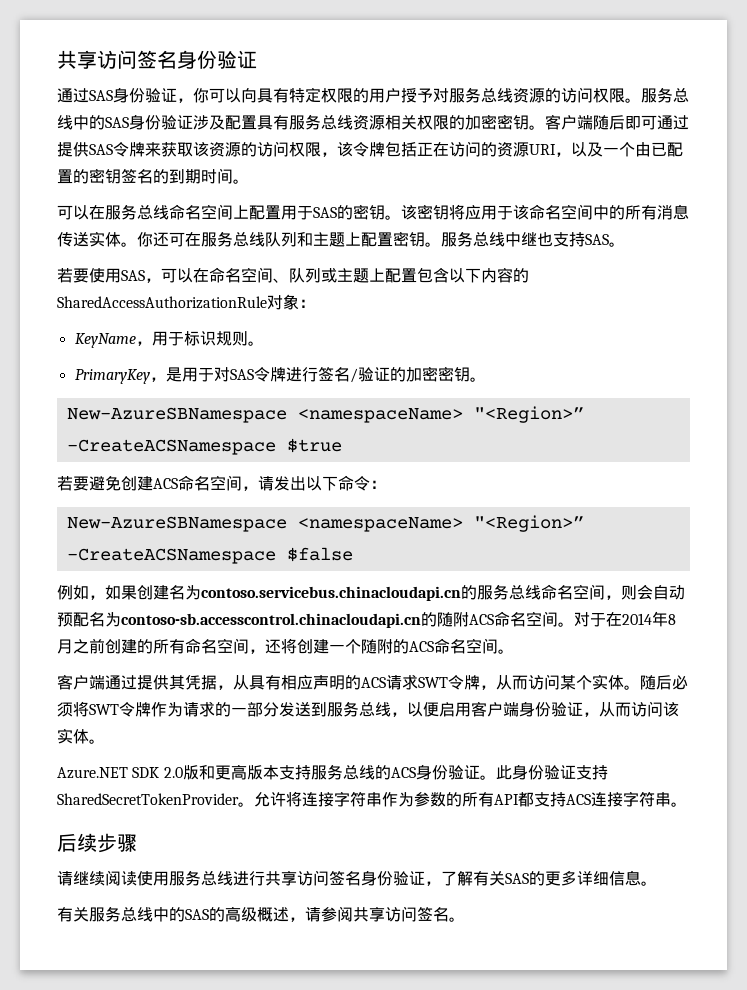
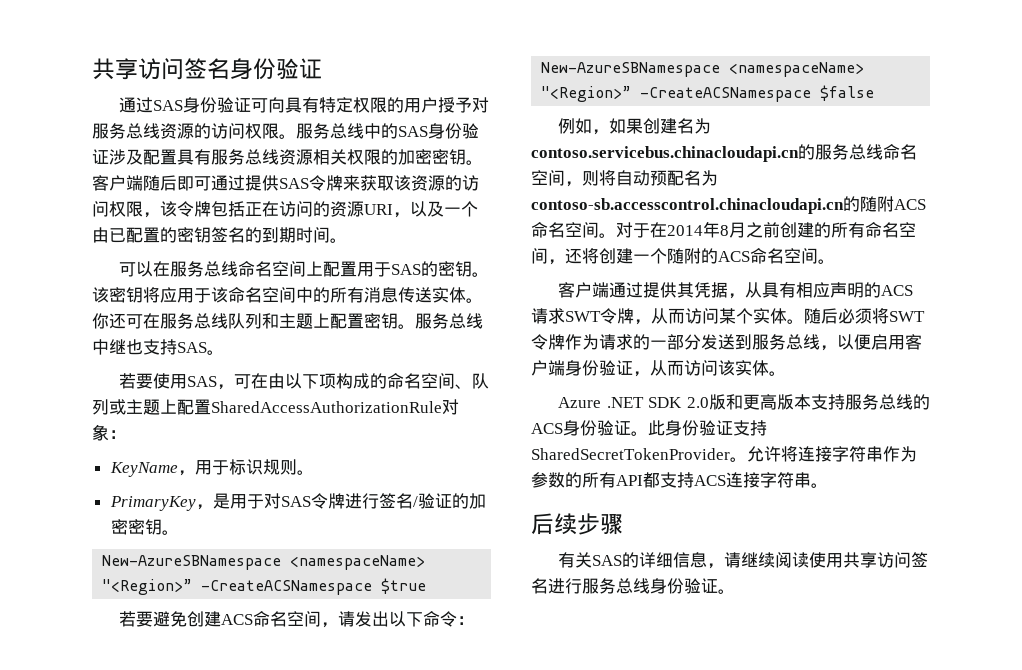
[177,88,241,103] ，你可以 -> [251,98,269,113] 可
[177,268,209,283] 以在 -> [251,373,388,389] 在由以下项构成的
[417,267,529,283] 包含以下内容的 -> (211, 407) none
[637,584,653,600] 会 -> [599,170,616,186] 将
[57,767,128,779] Azure.NET -> [558,397,644,408] Azure .NET
[57,870,657,886] [57,906,449,922] 请继续阅读使用服务总线进行共享访问签名身份验证，了解有关SAS的更多详细信息。 // 有关服务总线中的SAS的高级概述，请参阅共享访问签名 -> [558,552,929,569] [531,578,718,594] 有关SAS的详细信息，请继续阅读使用共享访问签名进行服务总线身份验证

